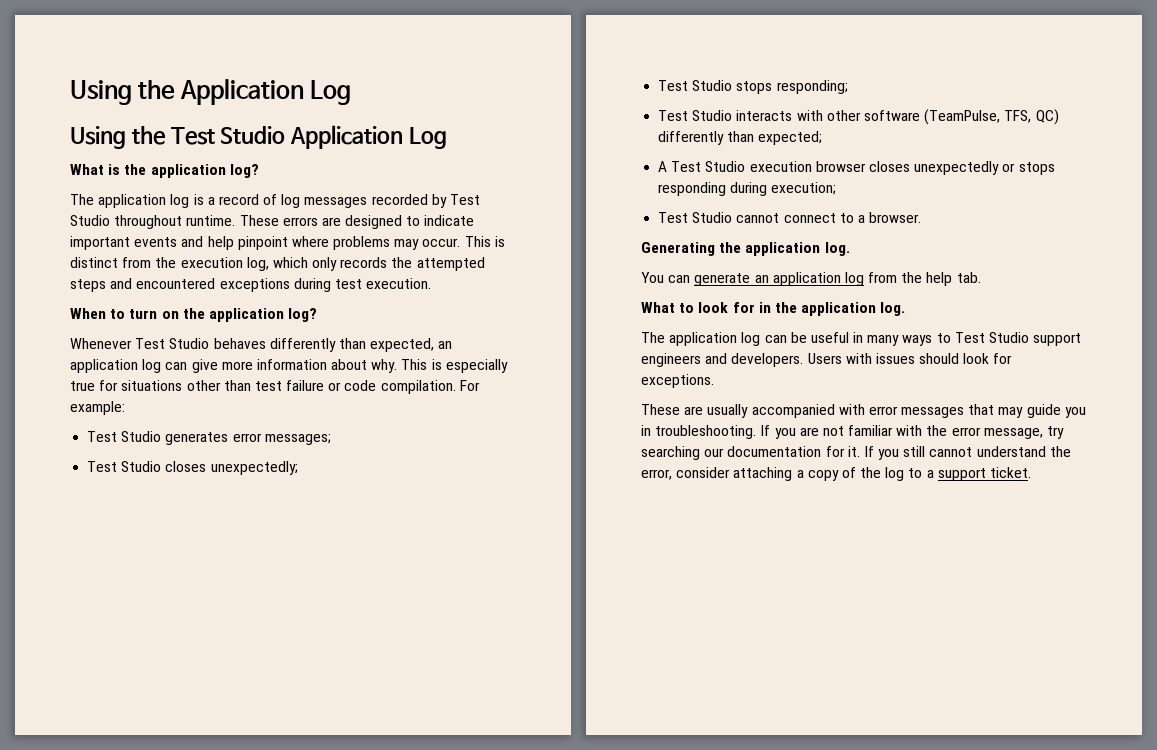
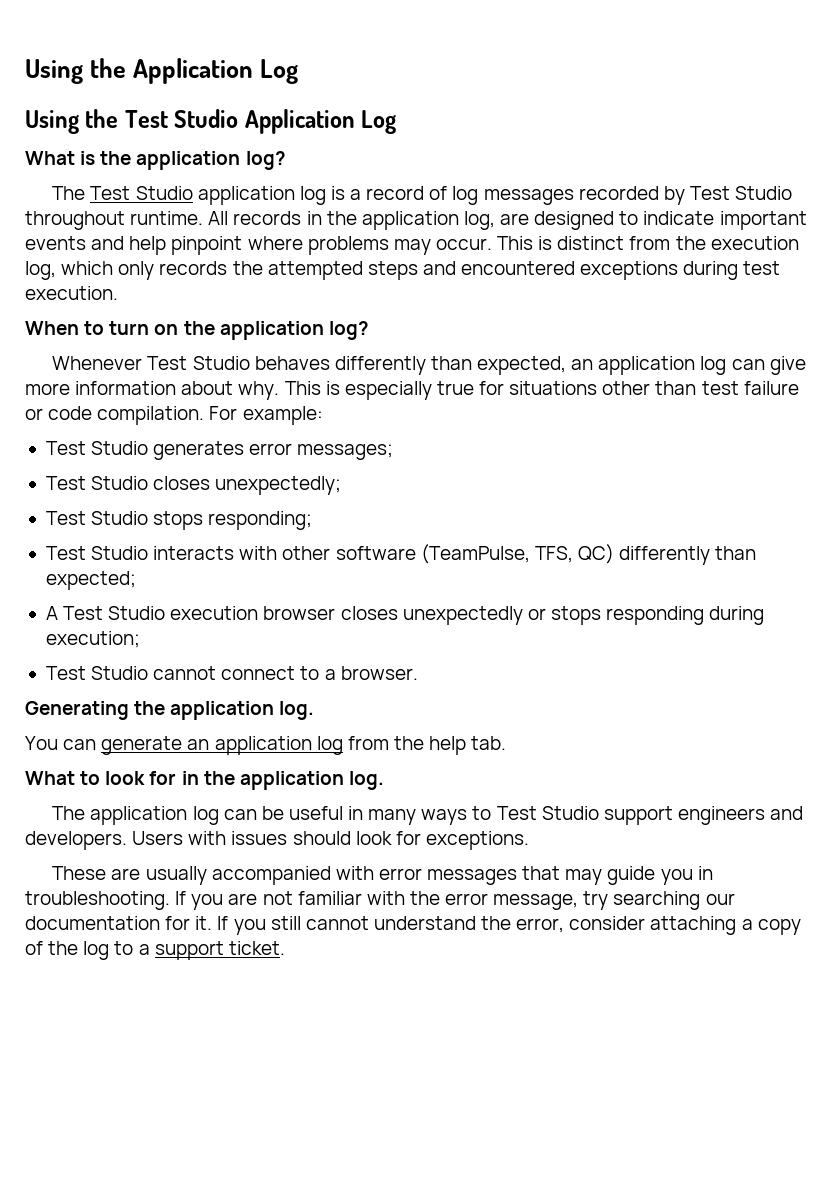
(94, 199) none -> [90,186,193,200] Test Studio
[239,215,318,226] These errors -> [208,211,495,230] All records in the application log,

